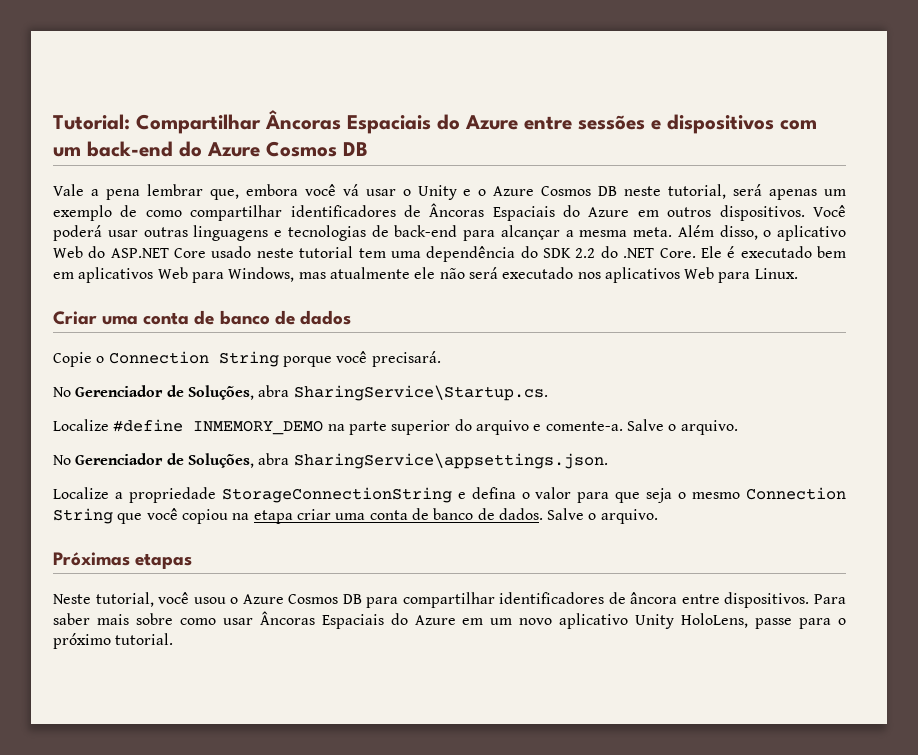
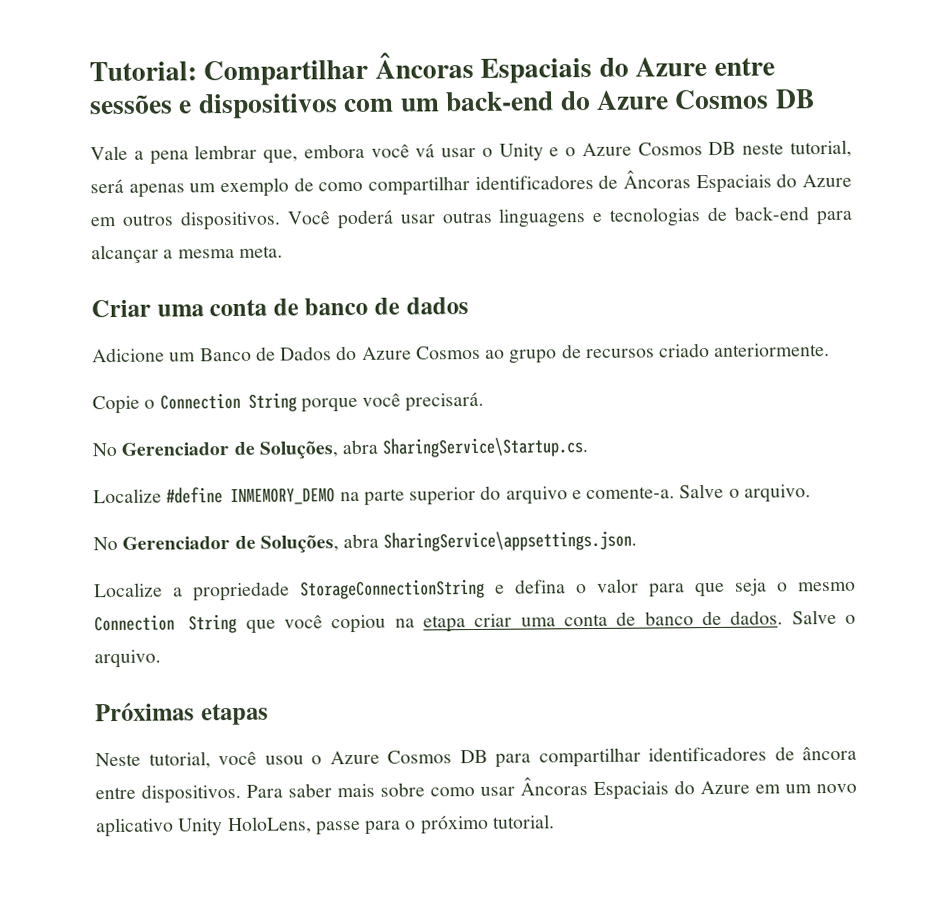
[677,225,846,241] [53,246,846,262] [53,267,798,283] Além disso, o aplicativo Web do ASP.NET Core usado neste tutorial tem uma dependência do SDK 2.2 do .NET Core. Ele é executado bem em aplicativos Web para Windows, mas atualmente ele não será executado nos aplicativos Web para Linux. -> (283, 251) none
(351, 317) none -> [92,343,831,364] // Adicione um Banco de Dados do Azure Cosmos ao grupo de recursos criado anteriormente.

